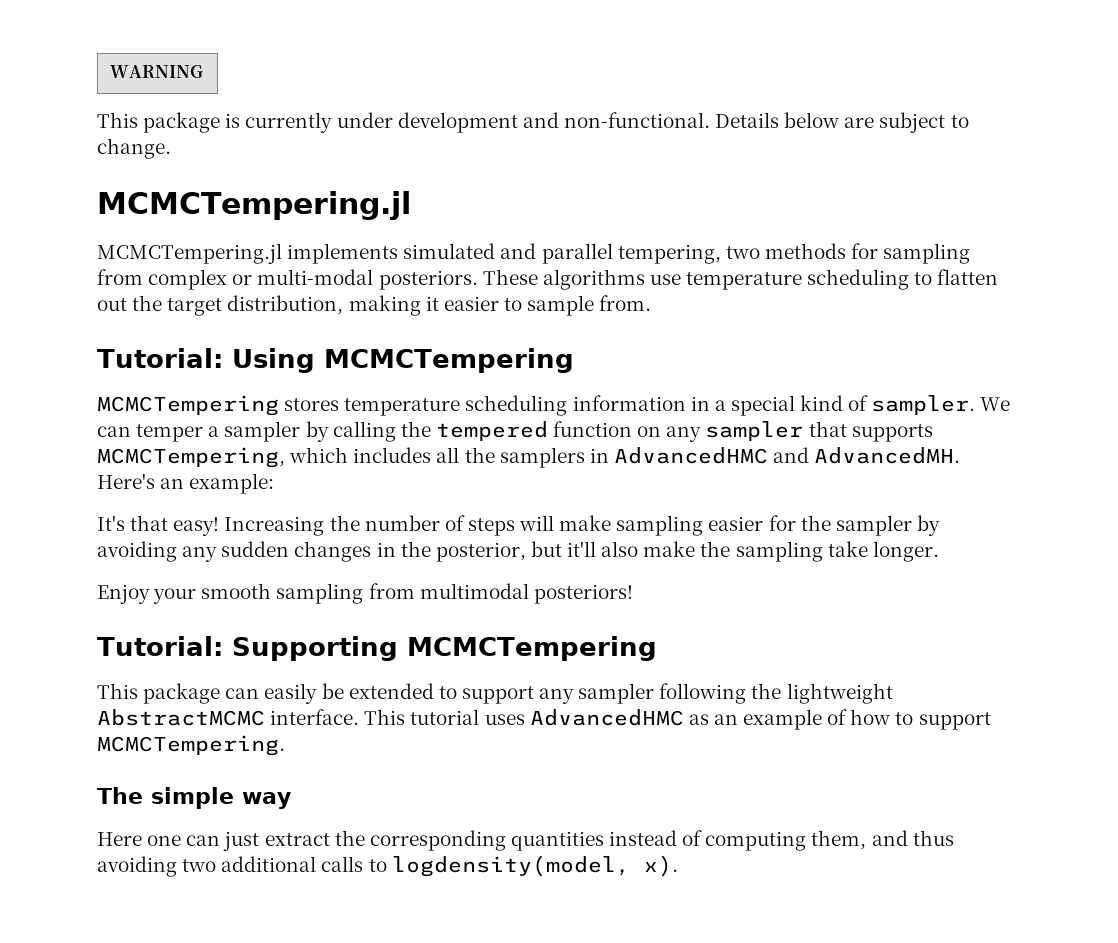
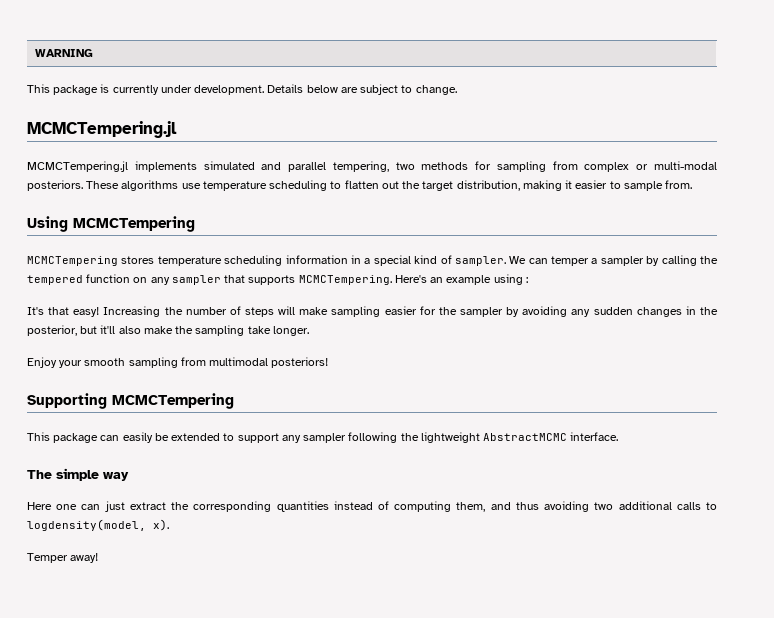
[397,112,710,133] development and non-functional. -> [194,85,265,95] development.
[97,348,223,368] Tutorial: -> (693, 184) none
[97,447,961,468] [97,473,275,494] MCMCTempering, which includes all the samplers in AdvancedHMC and AdvancedMH. Here's an example: -> [298,274,528,285] MCMCTempering. Here's an example using :
[97,636,223,656] Tutorial: -> (329, 362) none
[364,709,991,730] [97,735,285,756] This tutorial uses AdvancedHMC as an example of how to support MCMCTempering. -> (619, 436) none
(678, 866) none -> [27,553,99,563] // Temper away!

